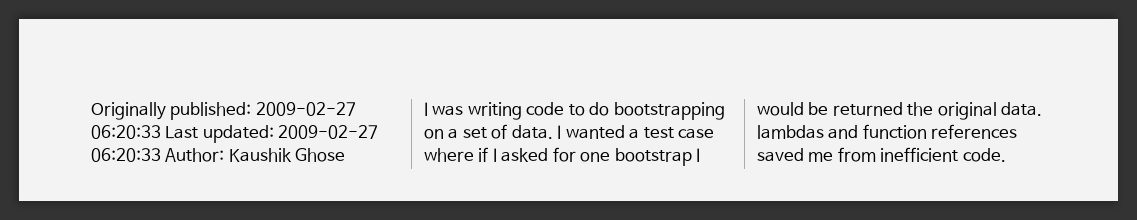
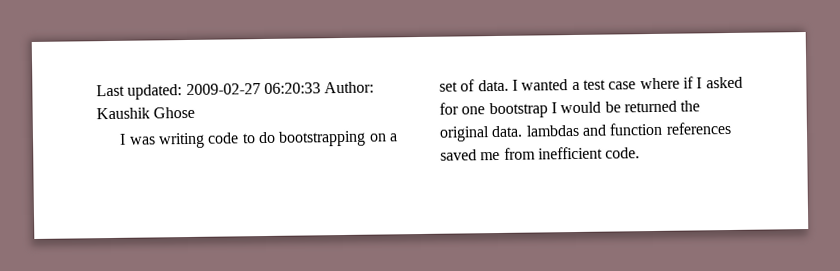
[91,102,356,120] [91,125,161,139] Originally published: 2009-02-27 06:20:33 -> (96, 90) none

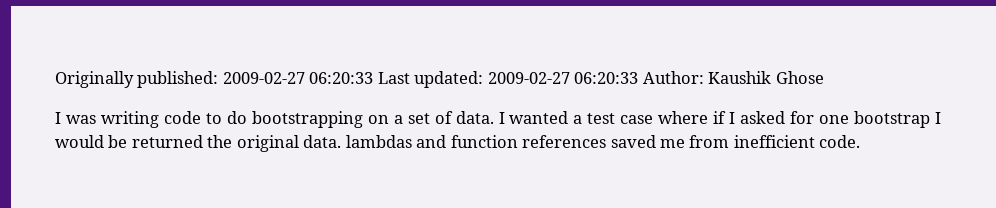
(96, 90) none -> [55,71,374,88] Originally published: 2009-02-27 06:20:33

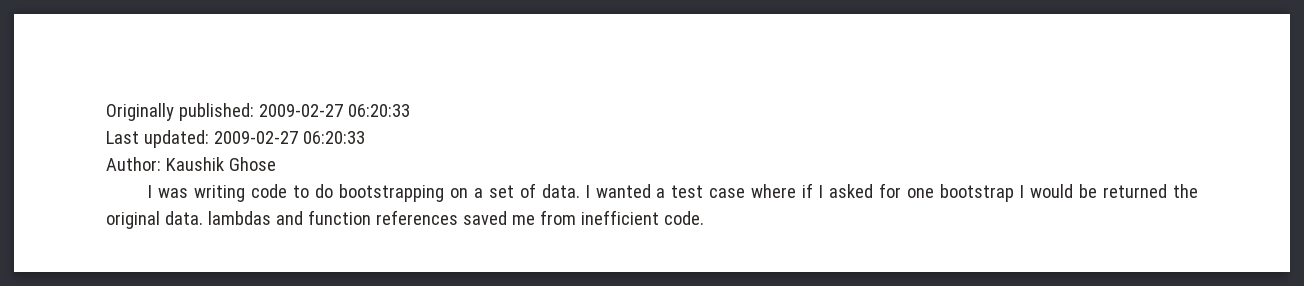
(374, 78) none -> (410, 110) //
(639, 78) none -> (365, 137) //

